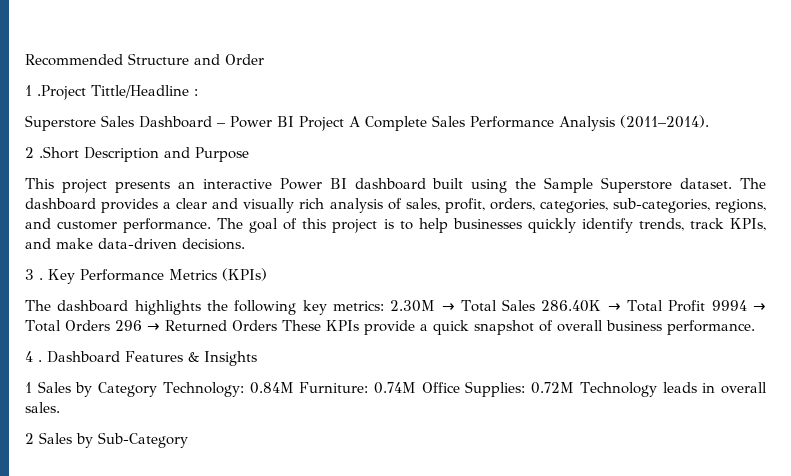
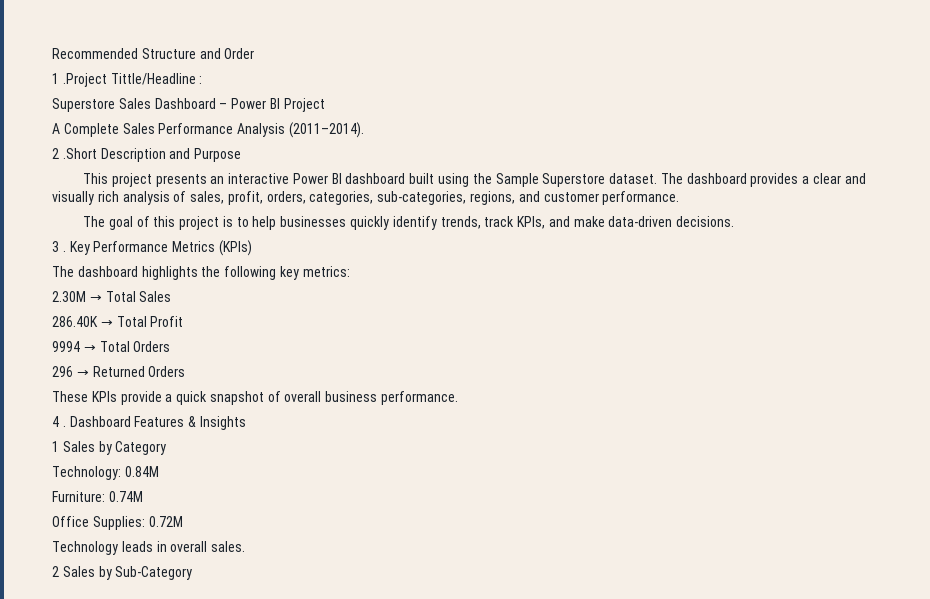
(344, 123) none -> (325, 105) //
(212, 225) none -> (680, 198) //
(384, 306) none -> (350, 271) //
(536, 305) none -> (172, 296) //
(706, 306) none -> (184, 321) //
(110, 325) none -> (171, 346) //
(277, 325) none -> (186, 371) //
(158, 389) none -> (167, 448) //
(294, 388) none -> (159, 471) //
(416, 388) none -> (143, 496) //
(575, 388) none -> (183, 521) //

